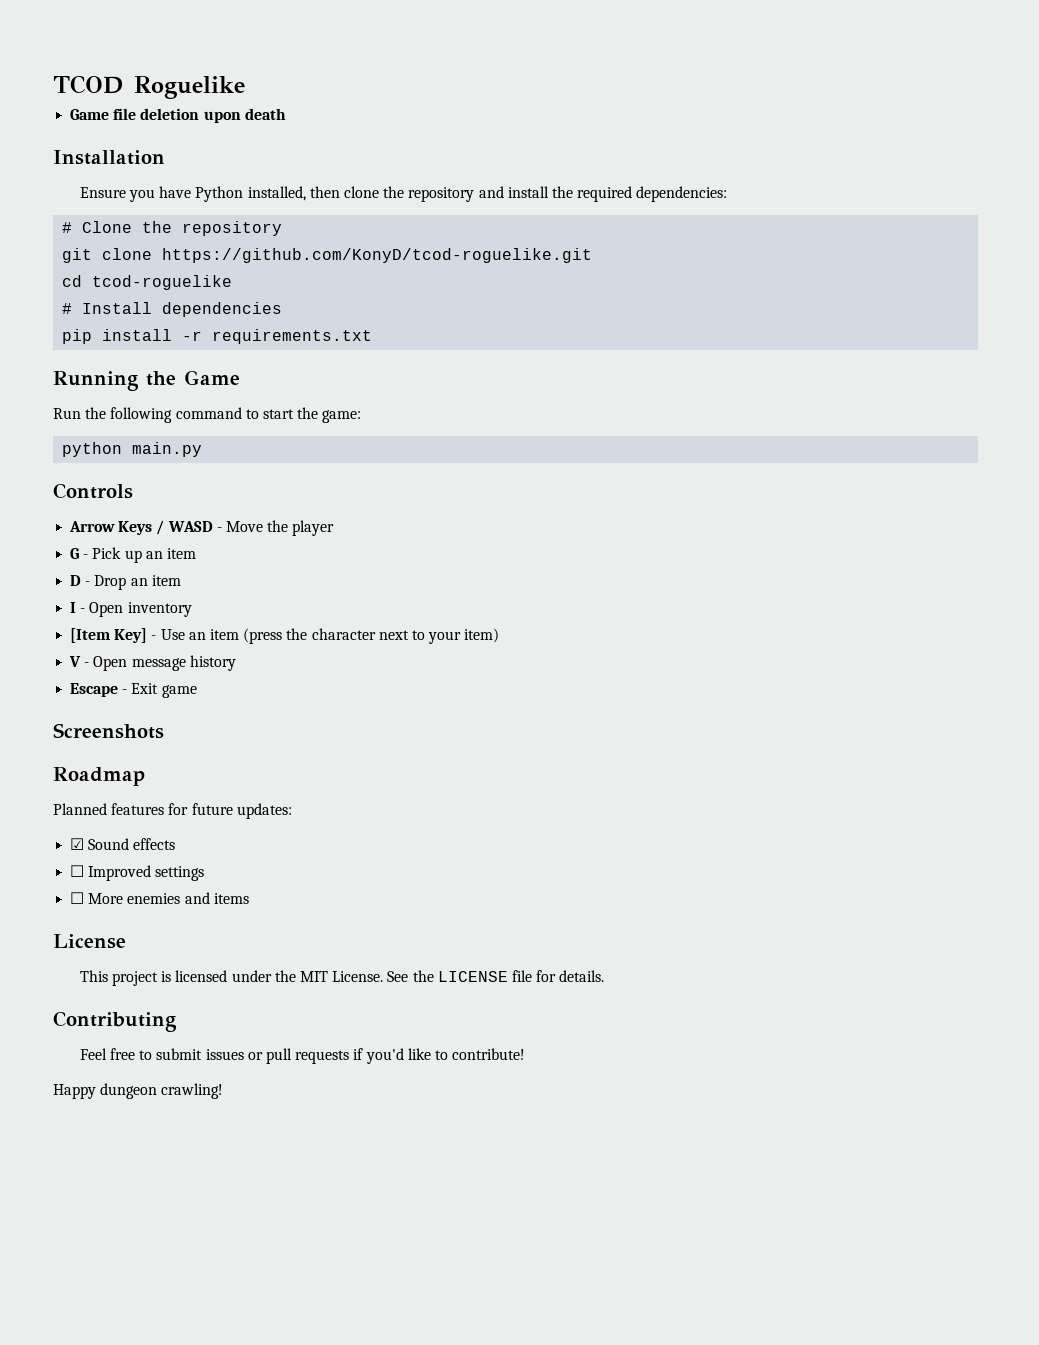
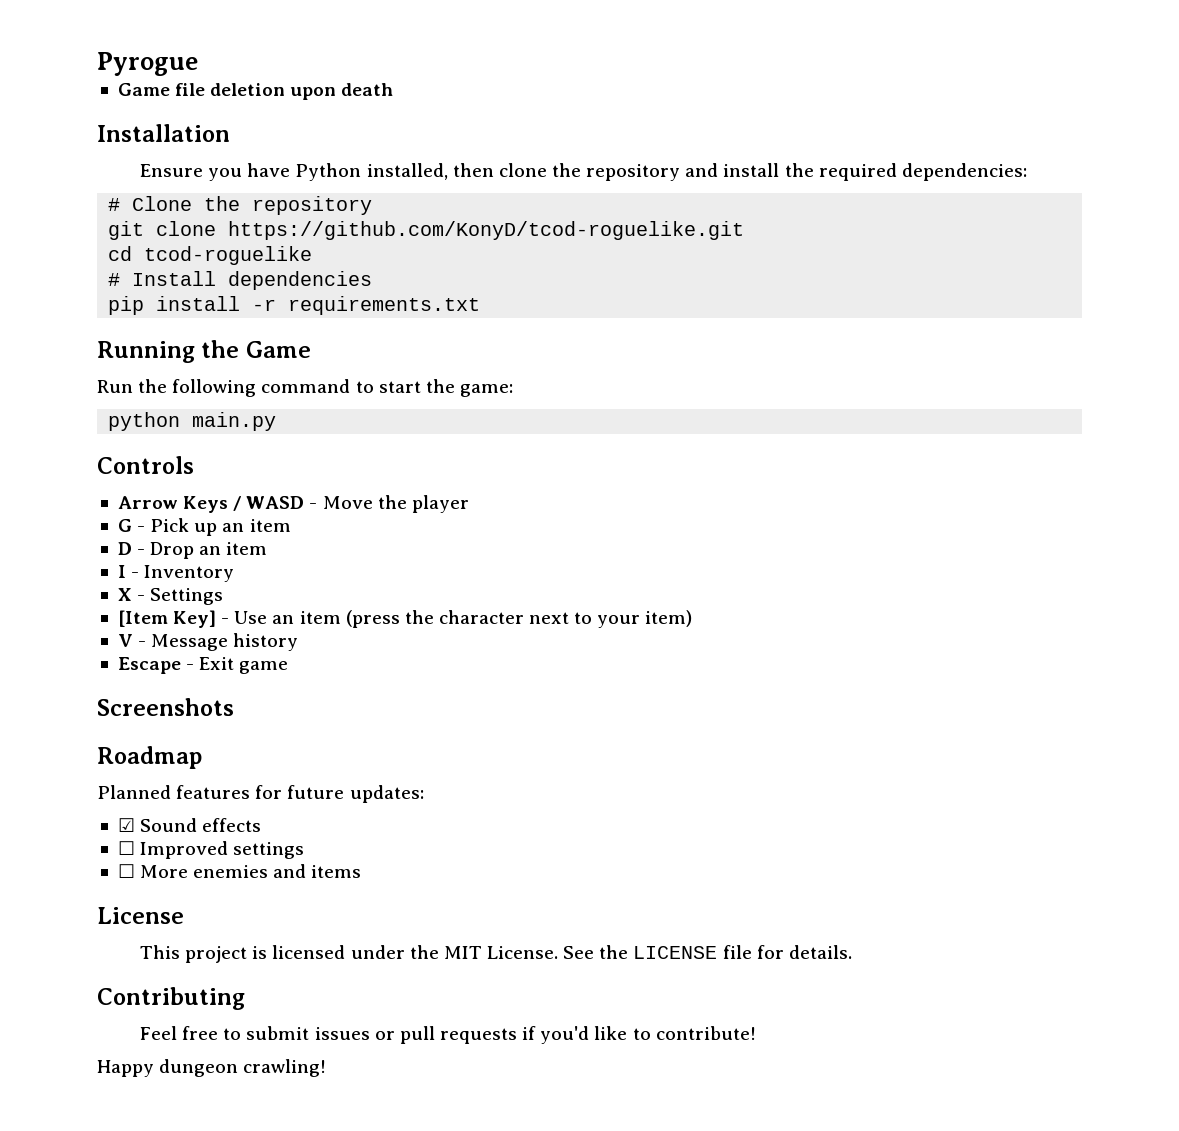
[53,75,245,99] TCOD Roguelike -> [97,52,198,76] Pyrogue
[89,602,192,617] Open inventory -> [144,565,235,582] [117,588,224,605] Inventory // X - Settings
[93,656,186,671] Open message -> [151,634,229,651] Message

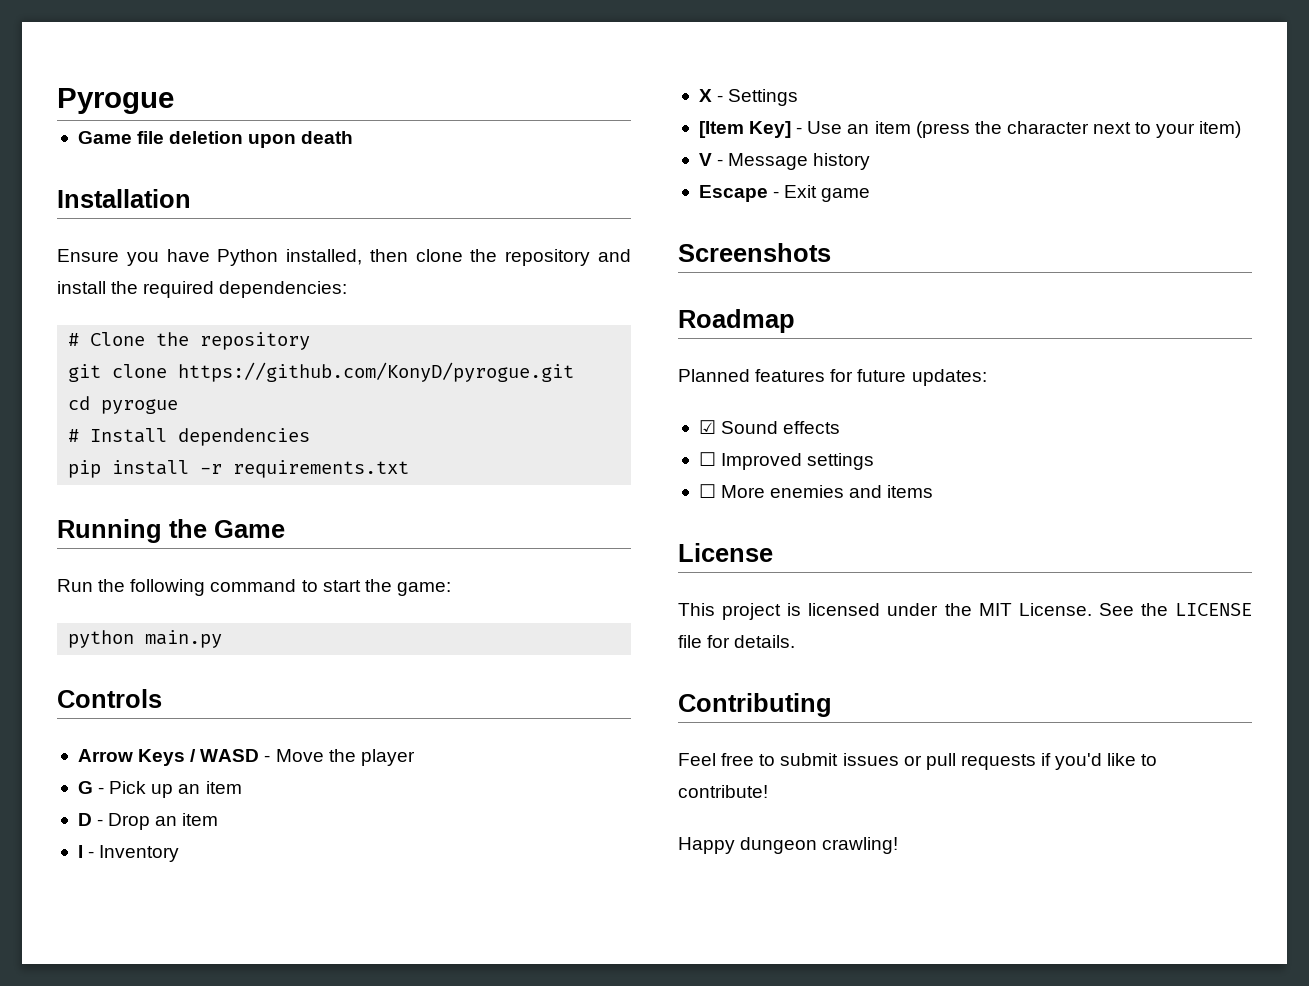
[228,221,745,240] https://github.com/KonyD/tcod-roguelike.git -> [178,362,575,382] https://github.com/KonyD/pyrogue.git
[144,246,313,265] tcod-roguelike -> [101,399,179,414] pyrogue

